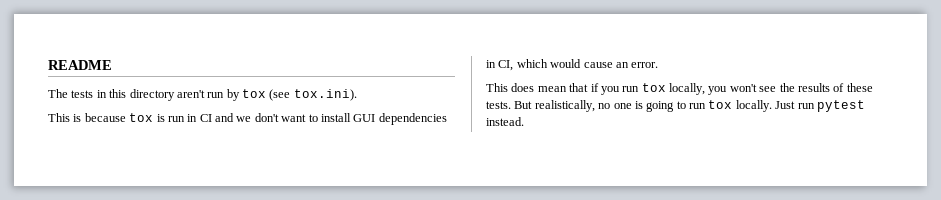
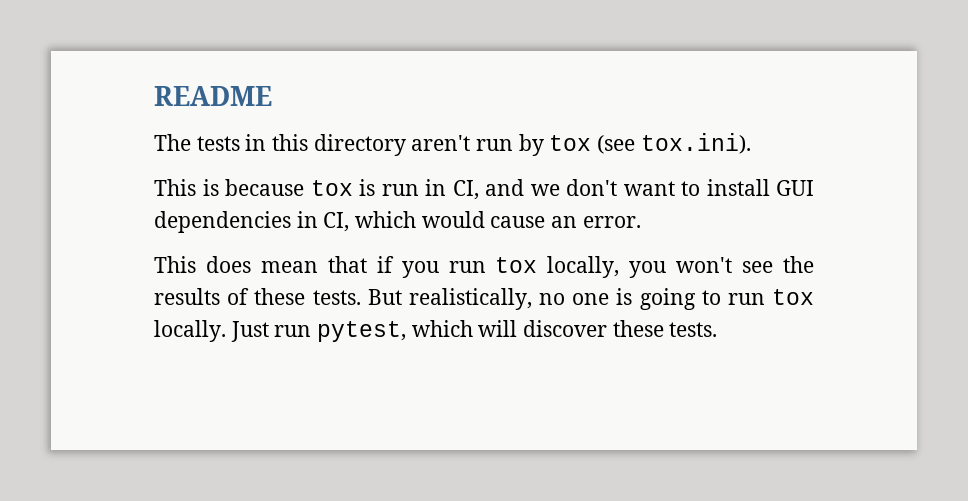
[199,114,212,122] CI -> [452,180,479,200] CI,
[816,100,865,112] [486,117,524,126] pytest instead. -> [317,320,718,342] pytest, which will discover these tests.

